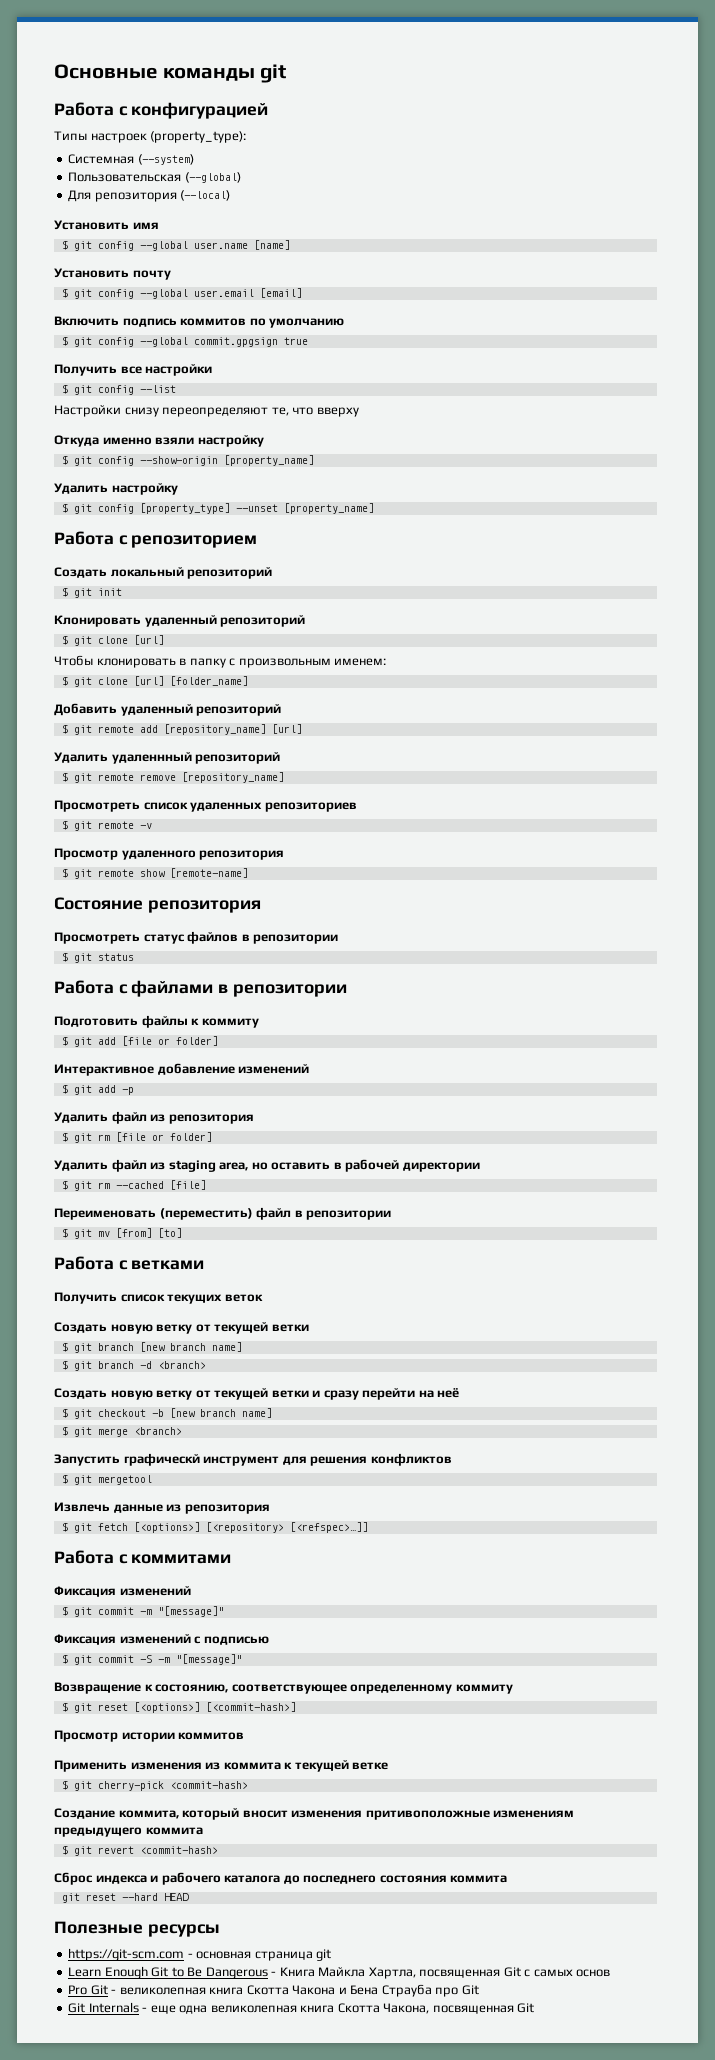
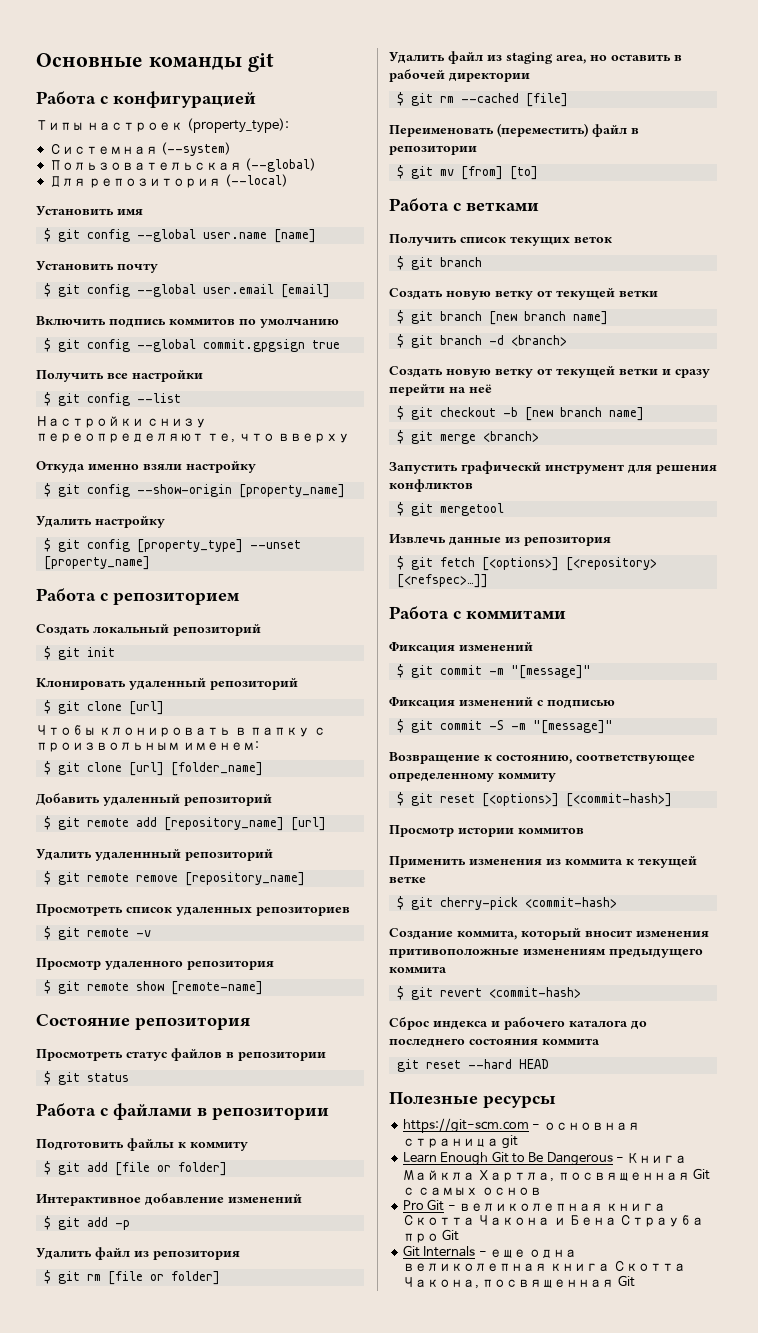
(263, 1298) none -> [396,256,482,270] // $ git branch

